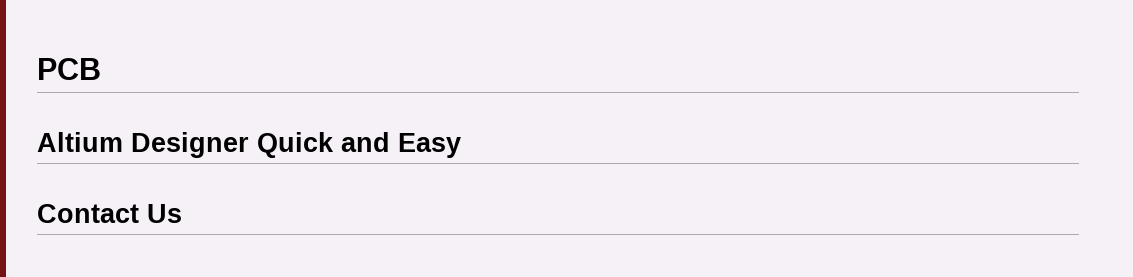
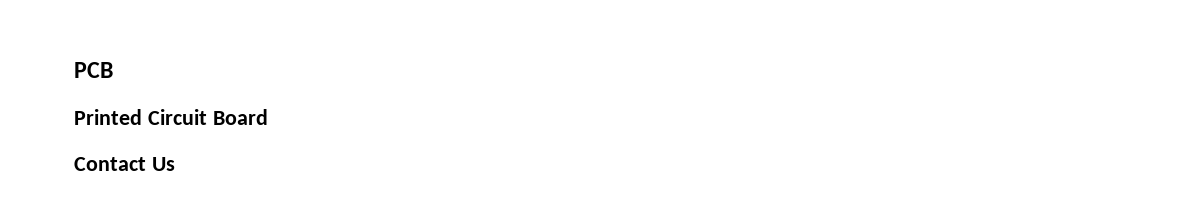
[37,132,461,158] Altium Designer Quick and Easy -> [74,109,268,125] Printed Circuit Board

